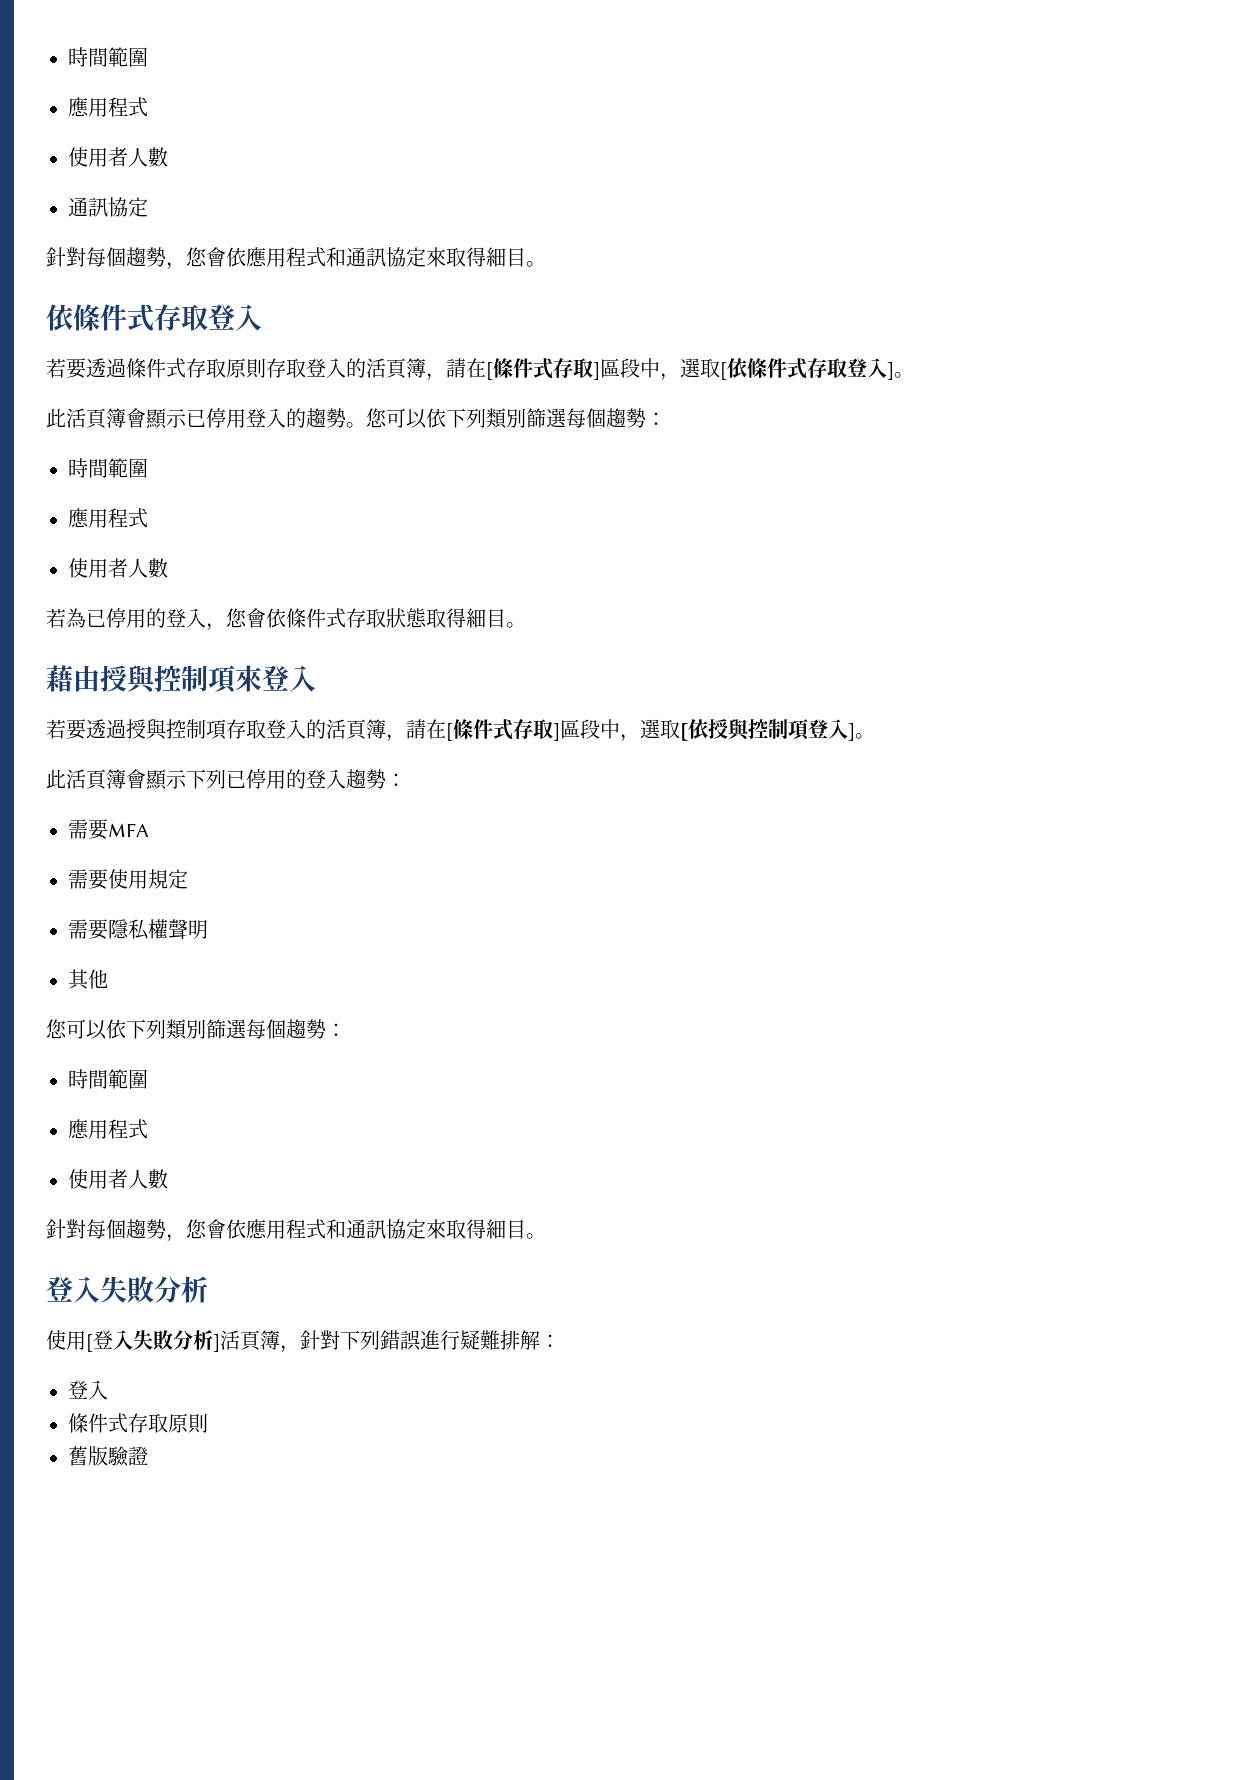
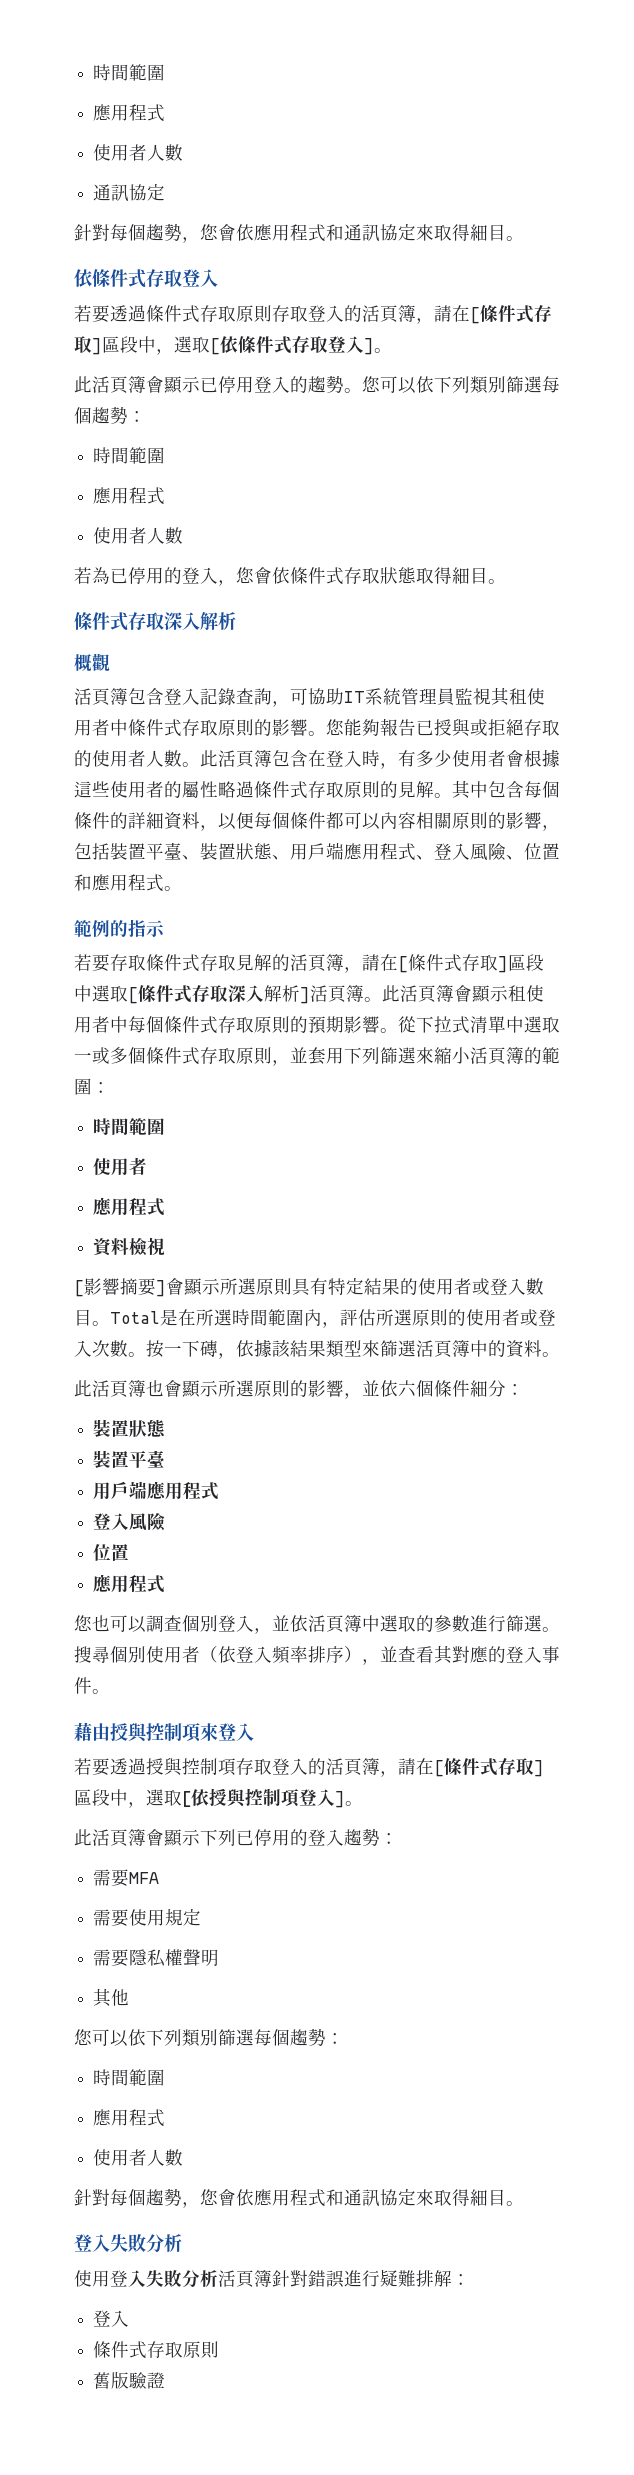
(526, 625) none -> [74,612,236,631] [74,653,110,672] [74,687,545,707] [74,718,560,737] [74,749,560,769] [74,780,560,799] [74,812,560,831] [74,842,560,861] [74,874,182,892] [74,919,165,937] [74,954,544,973] [74,985,544,1004] [74,1016,560,1034] [74,1047,560,1066] [74,1078,110,1095] [93,1118,166,1136] [93,1157,148,1176] [93,1197,166,1216] [93,1237,166,1256] [74,1277,544,1297] [74,1309,556,1328] [74,1339,560,1359] [74,1380,524,1399] [93,1419,167,1438] [93,1450,166,1468] [93,1481,220,1500] [93,1513,167,1531] [93,1544,130,1561] [93,1574,166,1593] [74,1615,560,1634] [74,1645,560,1665] [74,1677,110,1694] // 條件式存取深入解析 // 概觀 // 活頁簿包含登入記錄查詢，可協助IT系統管理員監視其租使用者中條件式存取原則的影響。您能夠報告已授與或拒絕存取的使用者人數。此活頁簿包含在登入時，有多少使用者會根據這些使用者的屬性略過條件式存取原則的見解。其中包含每個條件的詳細資料，以便每個條件都可以內容相關原則的影響，包括裝置平臺、裝置狀態、用戶端應用程式、登入風險、位置和應用程式。 // 範例的指示 // 若要存取條件式存取見解的活頁簿，請在[條件式存取]區段中選取[條件式存取深入解析]活頁簿。此活頁簿會顯示租使用者中每個條件式存取原則的預期影響。從下拉式清單中選取一或多個條件式存取原則，並套用下列篩選來縮小活頁簿的範圍： // 時間範圍 // 使用者 // 應用程式 // 資料檢視 // [影響摘要]會顯示所選原則具有特定結果的使用者或登入數目。Total是在所選時間範圍內，評估所選原則的使用者或登入次數。按一下磚，依據該結果類型來篩選活頁簿中的資料。 // 此活頁簿也會顯示所選原則的影響，並依六個條件細分： // 裝置狀態 // 裝置平臺 // 用戶端應用程式 // 登入風險 // 位置 // 應用程式 // 您也可以調查個別登入，並依活頁簿中選取的參數進行篩選。搜尋個別使用者（依登入頻率排序），並查看其對應的登入事件。
[86,1330,380,1353] [登入失敗分析]活頁簿，針對下列 -> [110,2270,308,2288] 登入失敗分析活頁簿針對

